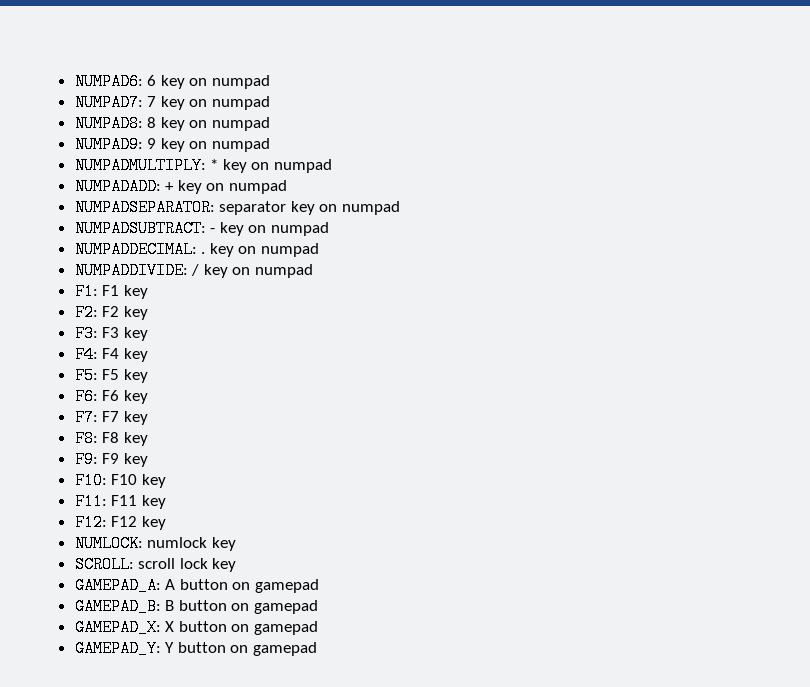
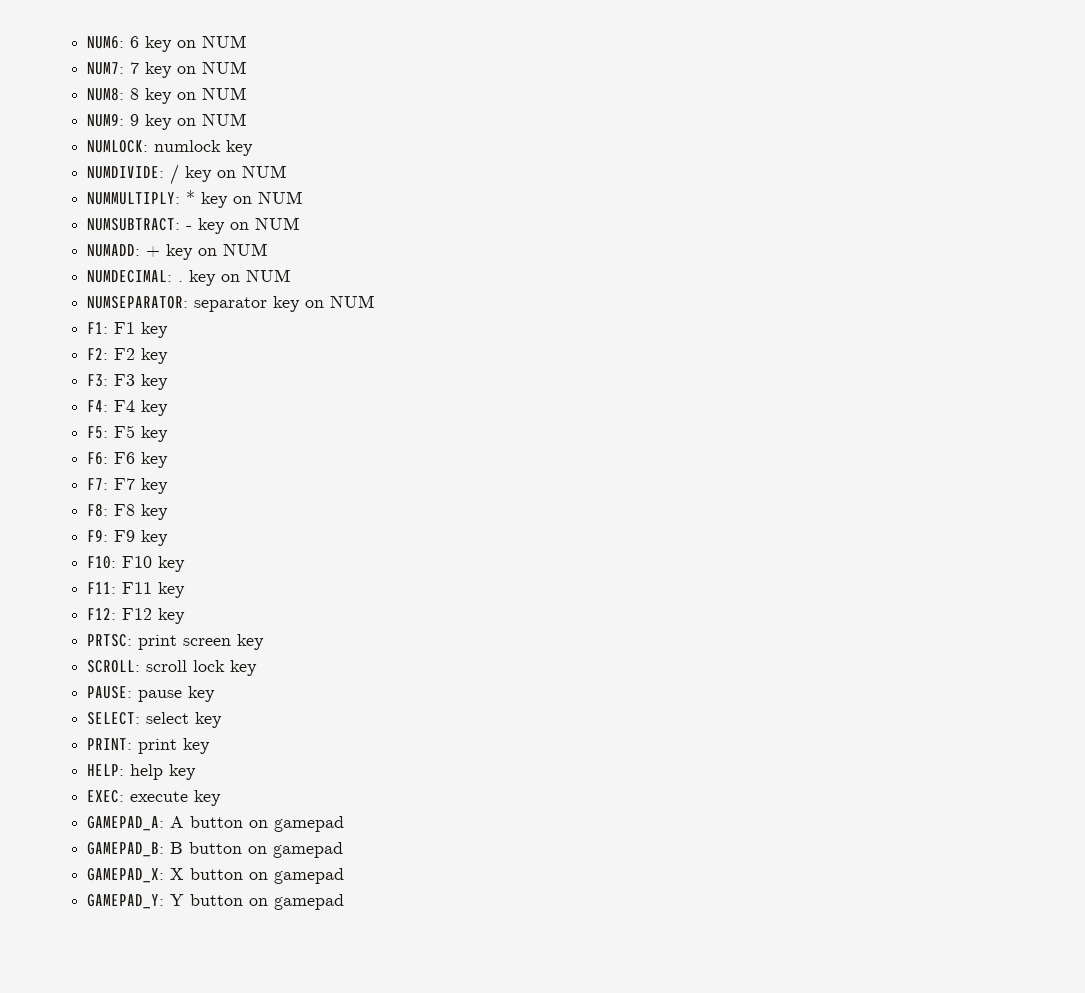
[74,73,143,90] NUMPAD6: -> [87,36,125,49] NUM6:
[212,75,271,89] [74,94,143,111] numpad // NUMPAD7: -> [202,35,247,48] [87,62,125,75] NUM // NUM7:
[212,96,271,110] [74,115,143,132] numpad // NUMPAD8: -> [202,61,247,74] [87,87,125,101] NUM // NUM8:
[212,117,271,131] [74,136,143,153] numpad // NUMPAD9: -> [202,87,247,100] [87,113,125,127] NUM // NUM9:
[212,138,271,152] [74,157,333,174] [74,178,288,195] [74,199,401,216] [74,220,330,237] [74,241,320,258] [74,262,314,279] numpad // NUMPADMULTIPLY: * key on numpad // NUMPADADD: + key on numpad // NUMPADSEPARATOR: separator key on numpad // NUMPADSUBTRACT: - key on numpad // NUMPADDECIMAL: . key on numpad // NUMPADDIVIDE: / key on numpad -> [202,113,247,126] [87,140,254,156] [87,164,287,185] [87,190,303,208] [87,217,300,234] [87,243,268,260] [87,269,291,286] [87,295,375,312] NUM // NUMLOCK: numlock key // NUMDIVIDE: / key on NUM // NUMMULTIPLY: * key on NUM // NUMSUBTRACT: - key on NUM // NUMADD: + key on NUM // NUMDECIMAL: . key on NUM // NUMSEPARATOR: separator key on NUM
[74,535,208,552] NUMLOCK: numlock -> [87,634,232,650] PRTSC: print screen
(237, 565) none -> [87,686,216,702] [87,712,223,728] [87,738,211,754] [87,764,197,780] [87,790,222,806] // PAUSE: pause key // SELECT: select key // PRINT: print key // HELP: help key // EXEC: execute key

